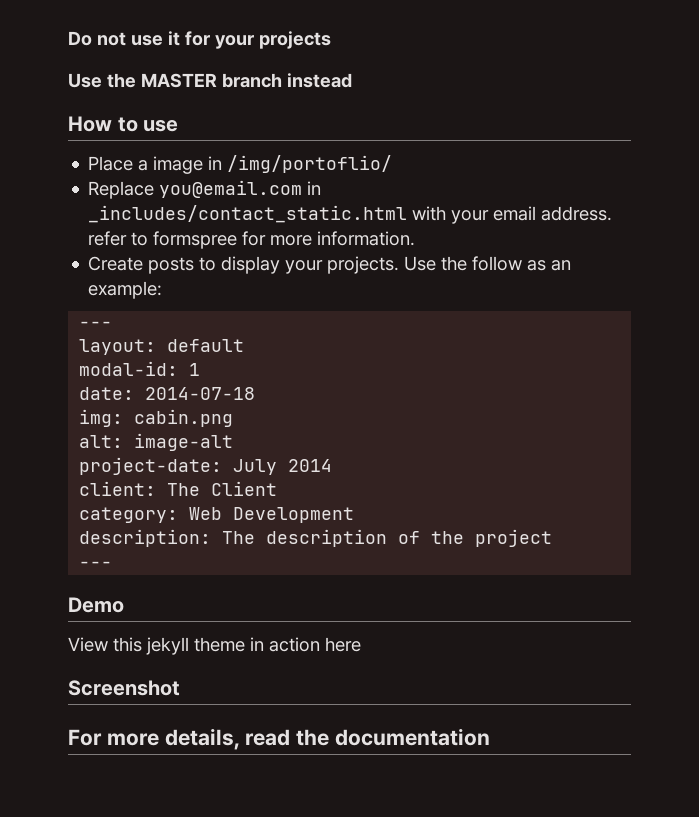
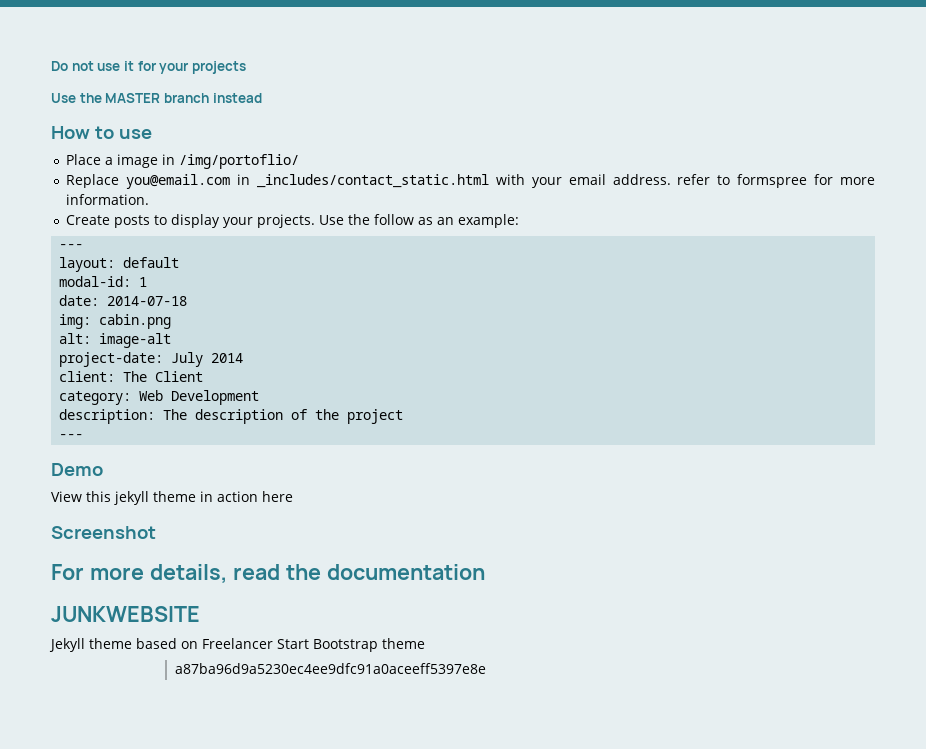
(491, 737) none -> [51,606,200,622] [49,638,425,652] [175,663,487,674] // JUNKWEBSITE // Jekyll theme based on Freelancer Start Bootstrap theme // a87ba96d9a5230ec4ee9dfc91a0aceeff5397e8e

